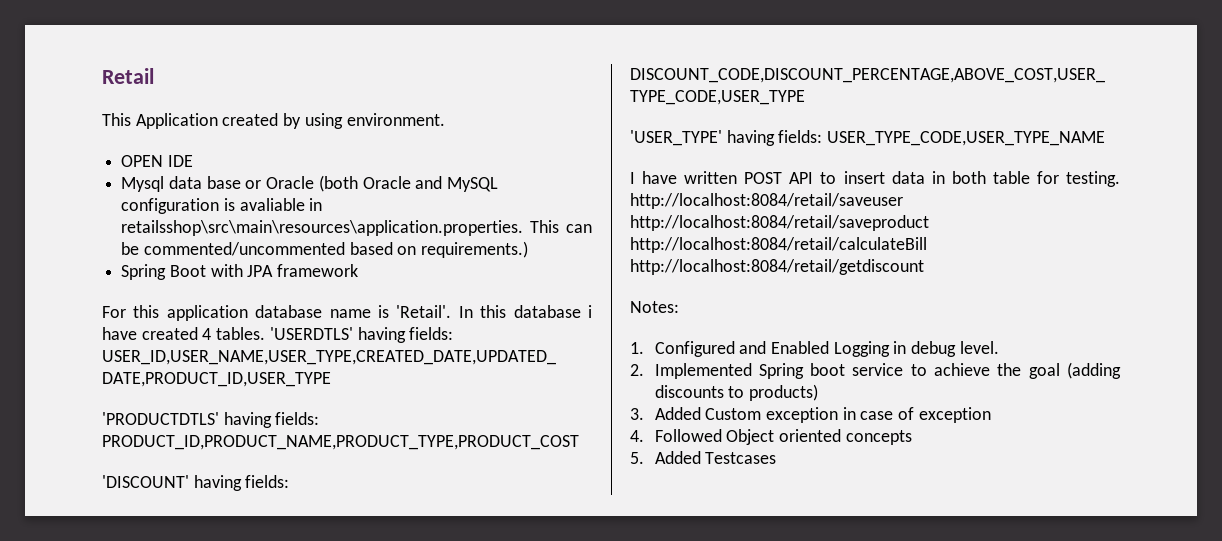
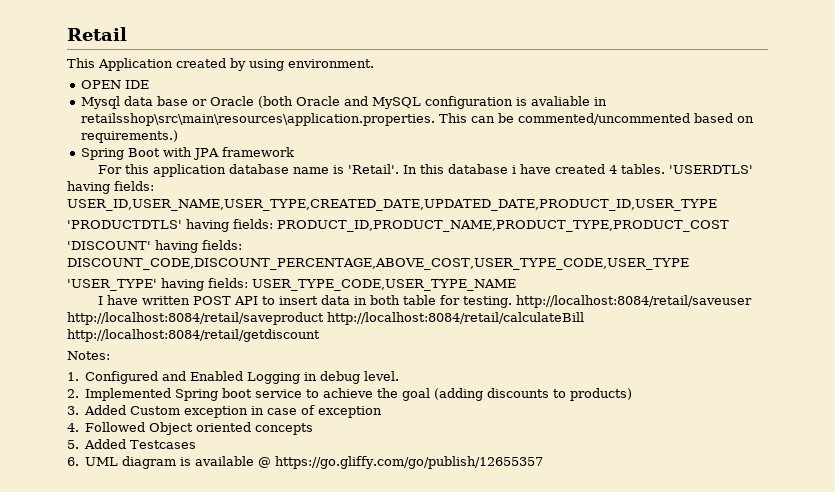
(777, 458) none -> [67,456,544,469] // 6. UML diagram is available @ https://go.gliffy.com/go/publish/12655357

